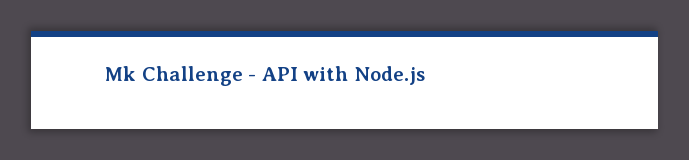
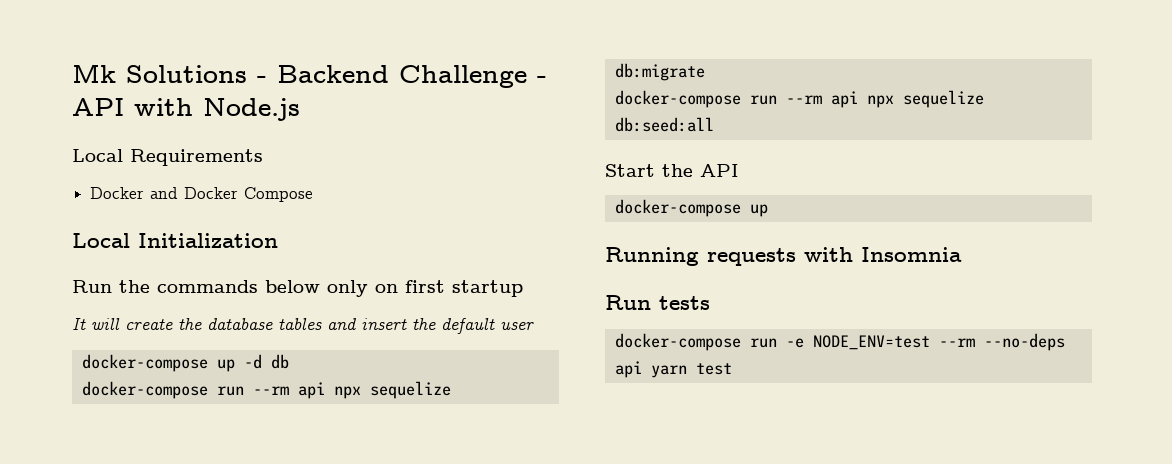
(136, 73) none -> [126,65,389,83] Solutions - Backend
(425, 75) none -> [72,149,263,166] [90,187,314,202] [72,233,278,248] [72,280,523,297] [72,318,534,334] [81,354,289,372] [81,381,451,399] [614,63,705,81] [614,90,984,108] [614,117,714,132] [605,164,739,177] [614,199,768,217] [605,247,962,266] [605,295,710,310] [614,333,1065,351] [614,361,732,378] // Local Requirements // Docker and Docker Compose // Local Initialization // Run the commands below only on first startup // It will create the database tables and insert the default user // docker-compose up -d db // docker-compose run --rm api npx sequelize db:migrate // docker-compose run --rm api npx sequelize db:seed:all // Start the API // docker-compose up // Running requests with Insomnia // Run tests // docker-compose run -e NODE_ENV=test --rm --no-deps api yarn test

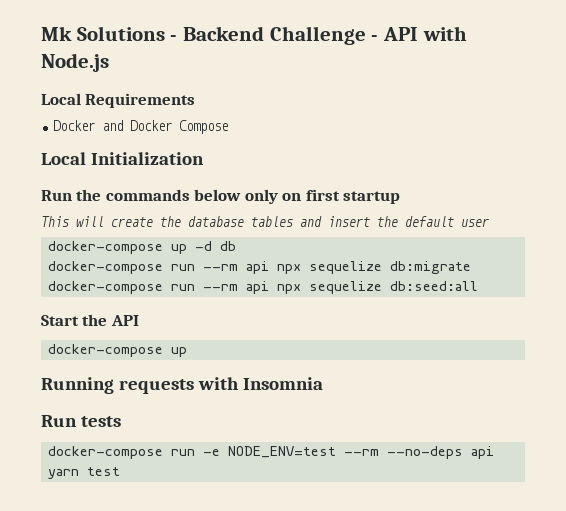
[72,318,86,330] It -> [41,216,69,227] This

